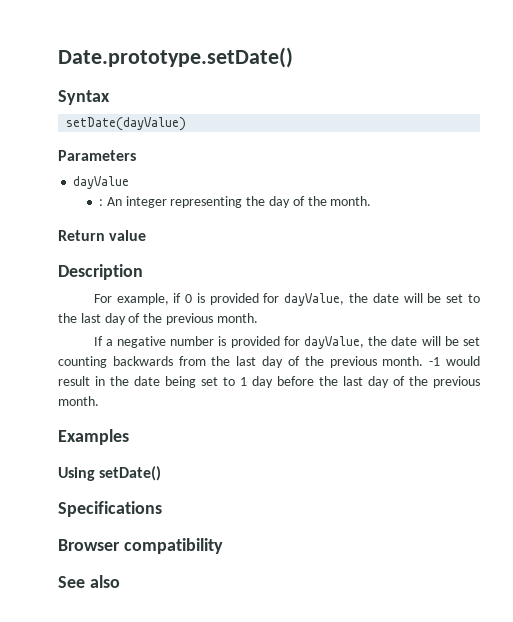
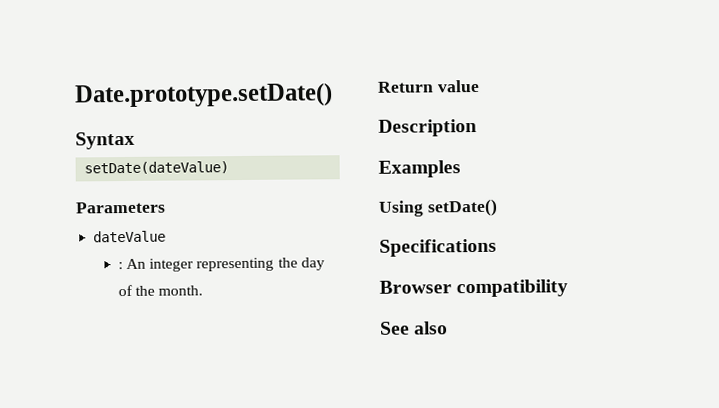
[66,117,187,131] setDate(dayValue) -> [84,161,230,175] setDate(dateValue)
[73,176,130,189] dayValue -> [93,230,167,243] dateValue
[93,293,480,306] [58,313,258,325] [93,336,480,349] [58,356,480,368] [58,376,480,388] [58,396,99,406] // For example, if 0 is provided for dayValue, the date will be set to the last day of the previous month. // If a negative number is provided for dayValue, the date will be set counting backwards from the last day of the previous month. -1 would result in the date being set to 1 day before the last day of the previous month. -> (477, 127) none

